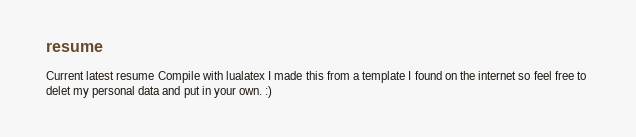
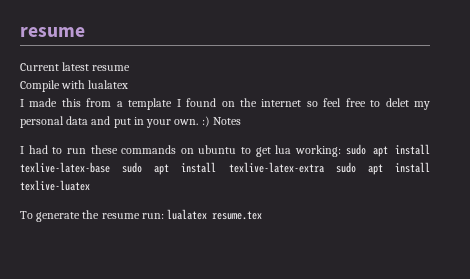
(155, 76) none -> (131, 68) //
(265, 75) none -> (129, 84) //
(272, 92) none -> [212,117,241,125] [20,144,431,157] [20,162,431,175] [20,180,90,191] [20,209,263,222] Notes // I had to run these commands on ubuntu to get lua working: sudo apt install texlive-latex-base sudo apt install texlive-latex-extra sudo apt install texlive-luatex // To generate the resume run: lualatex resume.tex

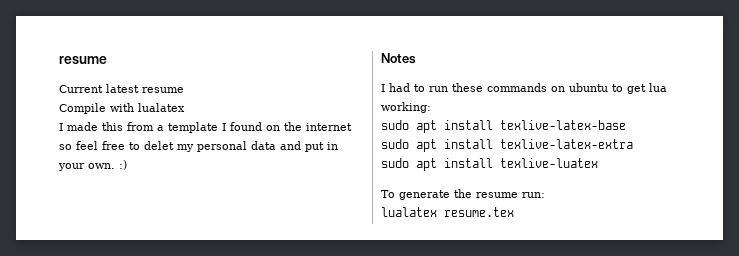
(210, 121) none -> (127, 165) //
(342, 151) none -> (431, 107) //
(110, 167) none -> (626, 125) //
(324, 167) none -> (633, 144) //
(164, 216) none -> (545, 195) //

